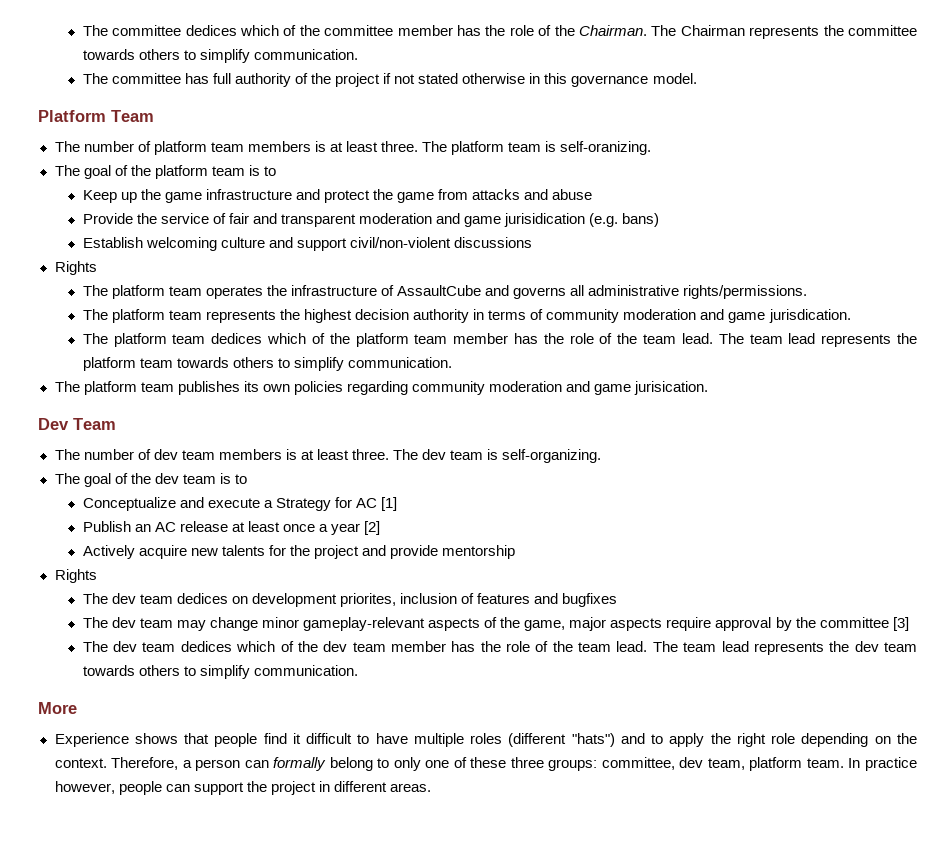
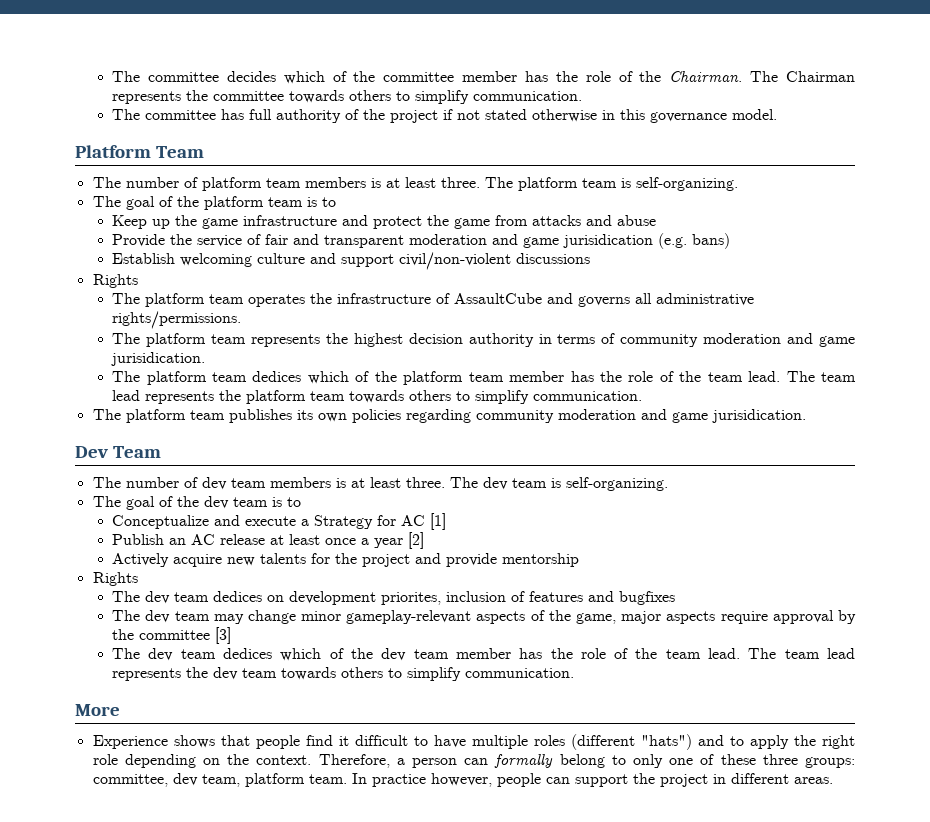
[82,25,237,36] The committee dedices -> [112,71,276,82] The committee decides
[560,141,652,155] self-oranizing. -> [635,177,738,191] self-organizing.
[768,309,851,323] jurisdication. -> [111,352,206,366] jurisidication.
[634,381,709,395] jurisication. -> [711,409,806,423] jurisidication.

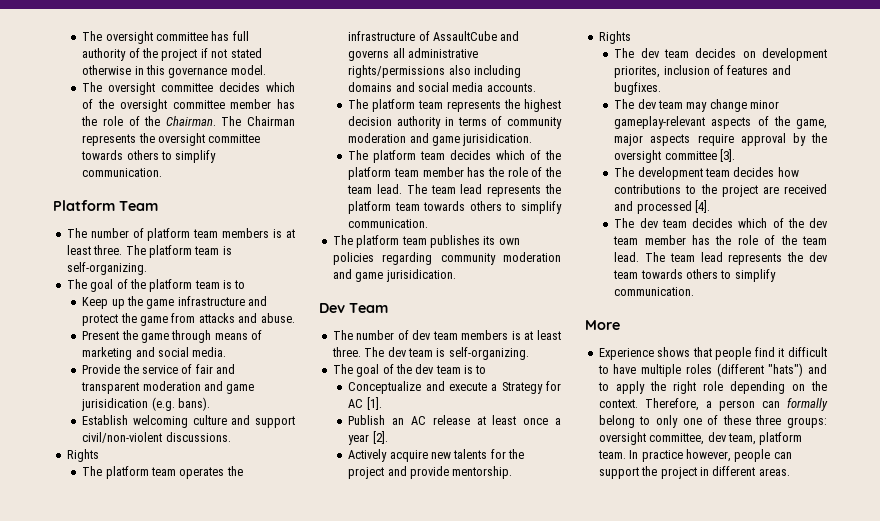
[112,71,855,84] [112,90,583,104] [112,109,141,120] The committee decides which of the committee member has the role of the Chairman. The Chairman represents the committee towards others to simplify communication. // The -> [82,31,153,44] The oversight
(778, 114) none -> [82,82,295,95] [82,99,295,112] [81,116,295,126] [82,133,261,146] [81,150,217,163] [82,168,163,177] // The oversight committee decides which of the oversight committee member has the role of the Chairman. The Chairman represents the oversight committee towards others to simplify communication.
[617,215,657,226] abuse -> [260,313,295,323] [82,330,263,343] [82,347,227,360] abuse. // Present the game through means of marketing and social media.
[692,233,731,249] bans) -> [178,397,211,411] bans).
[516,253,591,264] discussions -> [165,432,231,442] discussions.
[112,311,242,329] rights/permissions. -> [348,65,522,78] [348,82,536,92] rights/permissions also including domains and social media accounts.
[252,371,302,382] dedices -> [450,150,492,160] decides
[430,513,447,530] [1] -> [366,397,382,410] [1].
[408,532,425,549] [2] -> [372,431,388,444] [2].
[502,553,580,567] mentorship -> [452,466,513,479] mentorship.
[213,591,263,602] dedices -> [695,48,737,58] decides
[619,591,676,605] bugfixes -> [614,82,662,95] bugfixes.
[139,627,232,644] [112,648,273,661] committee [3] // The dev team dedices -> [614,149,736,163] [614,167,799,180] [614,184,827,197] [614,200,711,214] [614,218,734,228] oversight committee [3]. // The development team decides how contributions to the project are received and processed [4]. // The dev team decides
(856, 762) none -> [598,432,646,445] oversight

